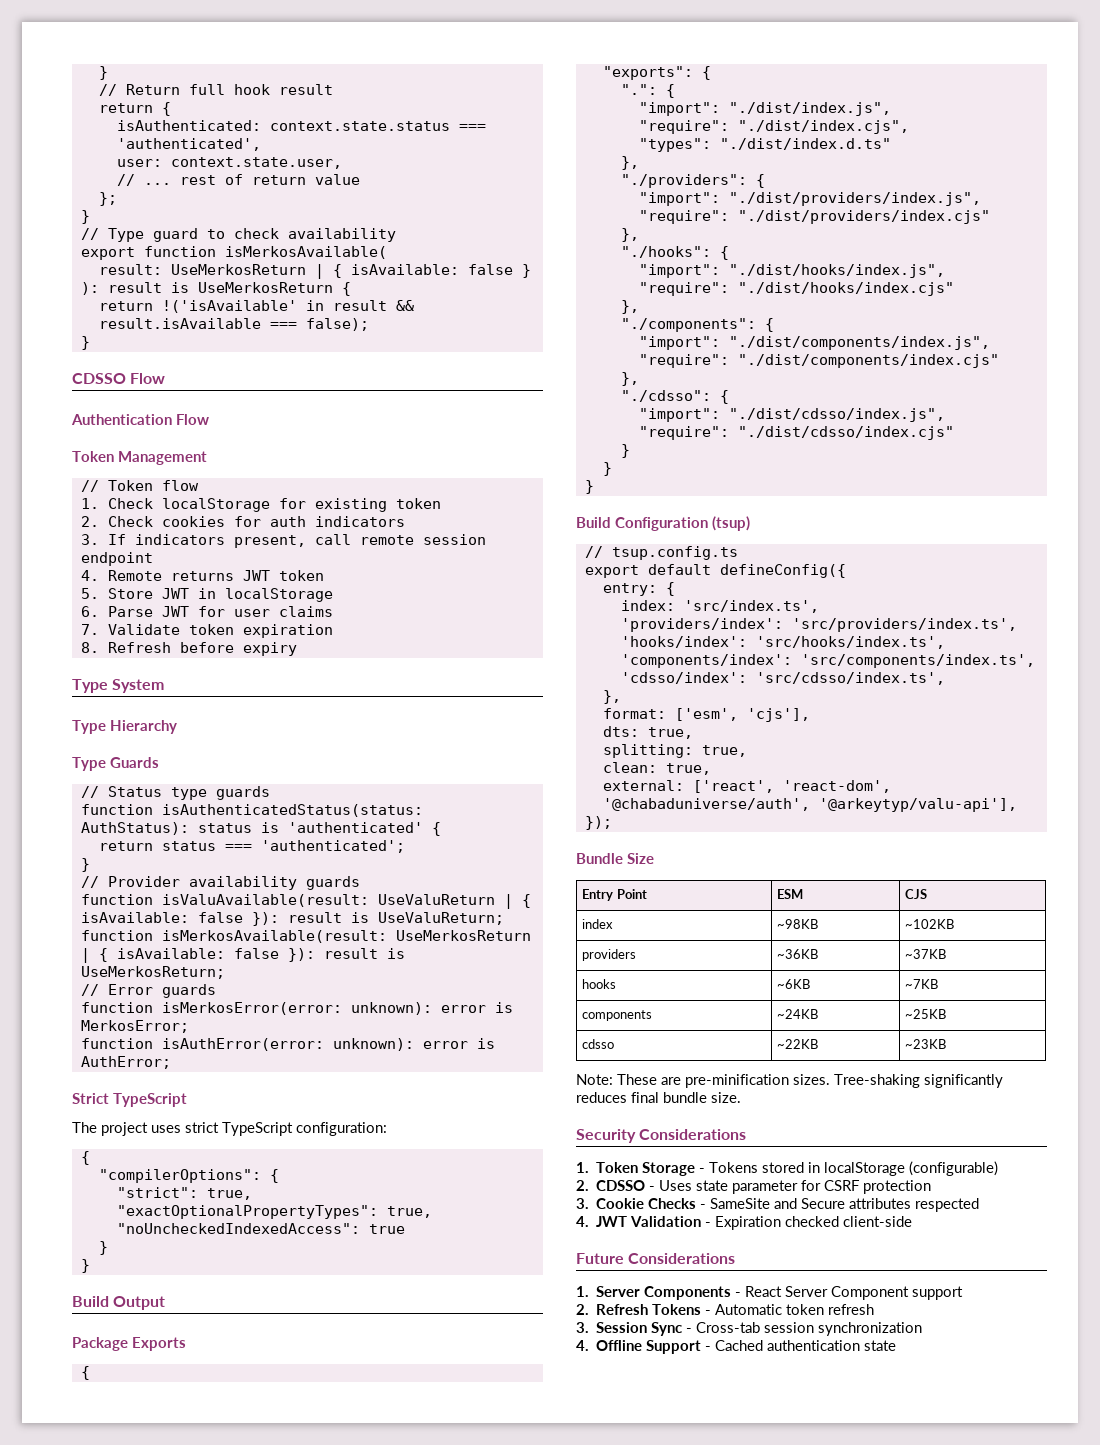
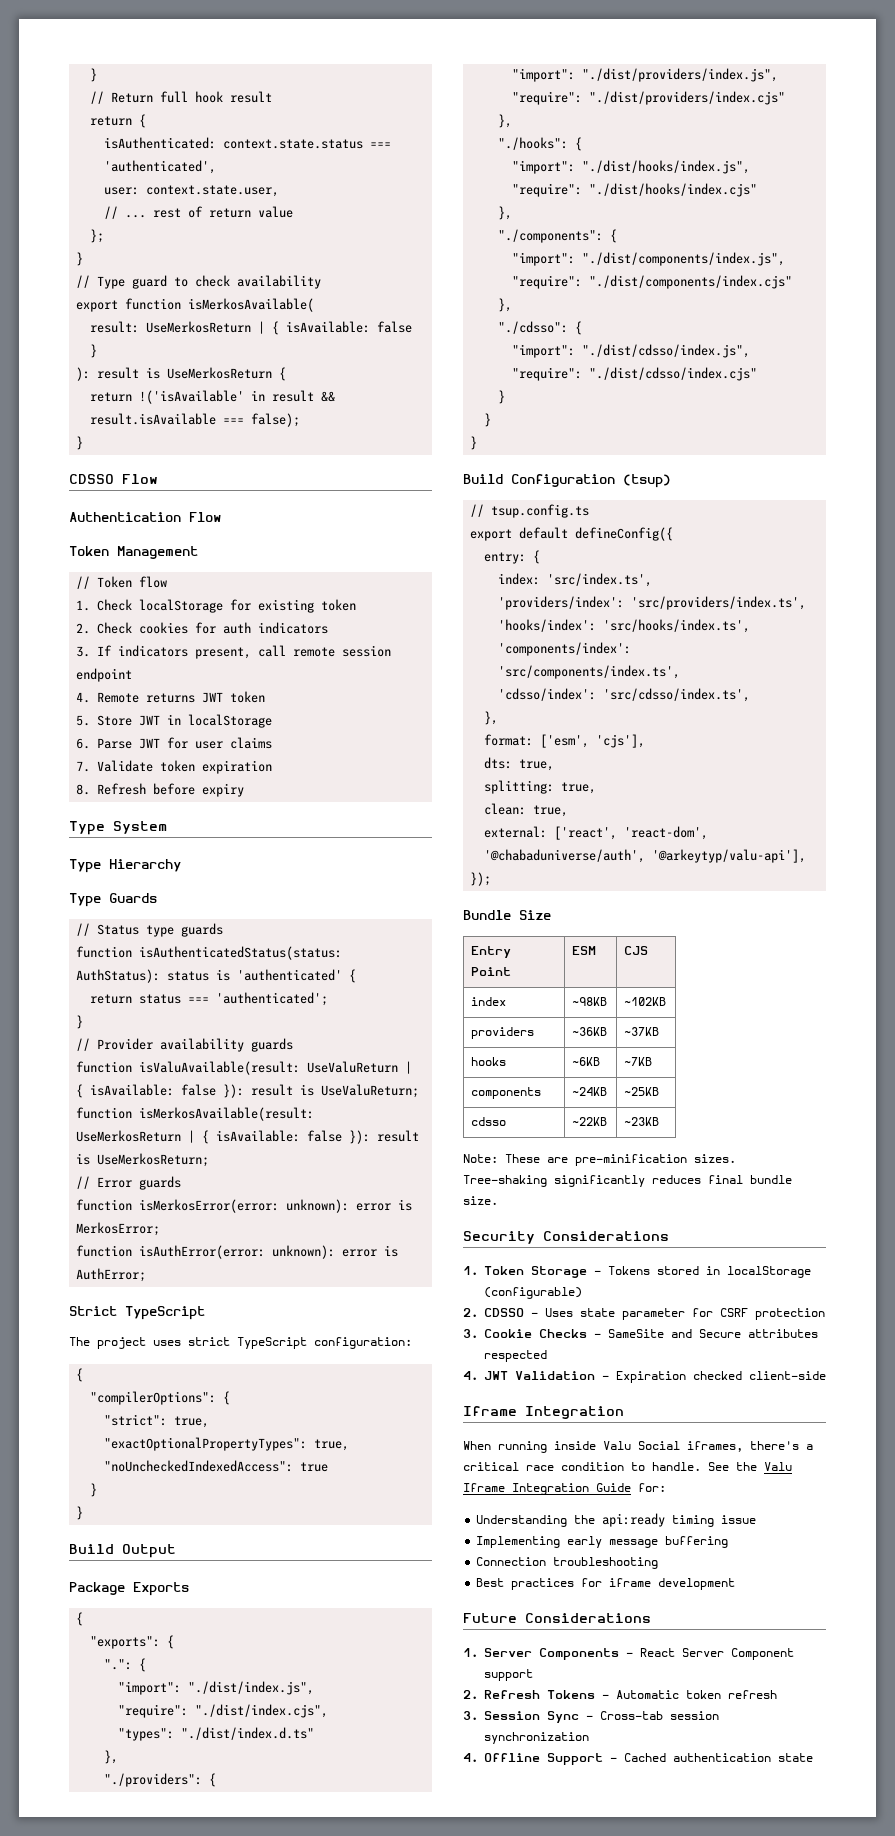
(913, 1221) none -> [463,1406,624,1419] [463,1441,813,1453] [463,1462,792,1471] [463,1483,666,1495] [476,1513,757,1527] [476,1536,729,1548] [476,1557,659,1569] [476,1578,736,1590] // Iframe Integration // When running inside Valu Social iframes, there's a critical race condition to handle. See the Valu Iframe Integration Guide for: // Understanding the api:ready timing issue // Implementing early message buffering // Connection troubleshooting // Best practices for iframe development

